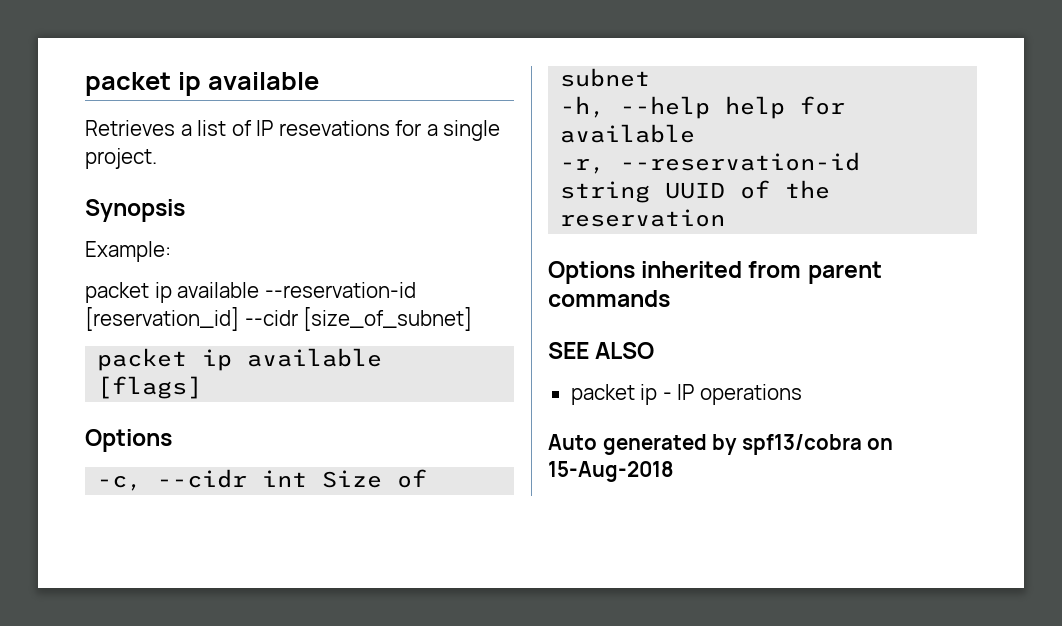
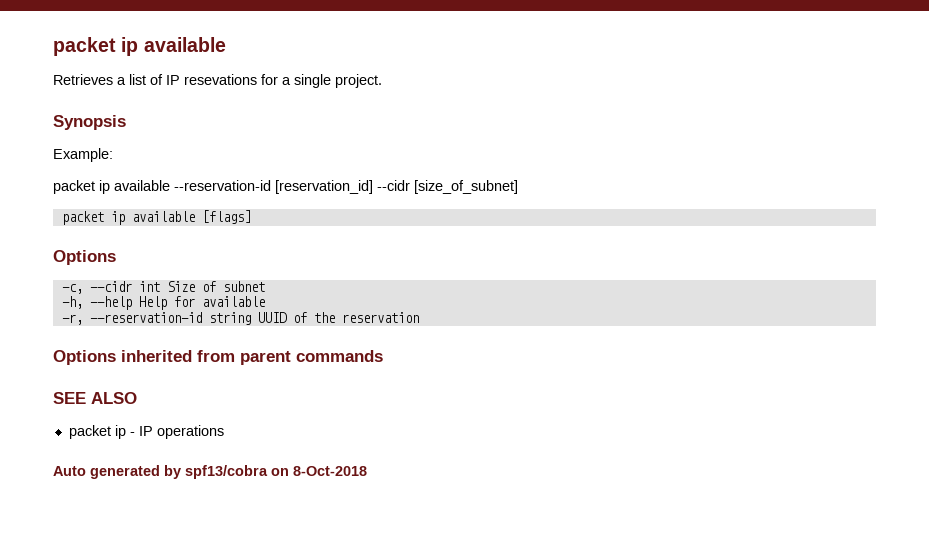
[725,96,786,119] help -> [138,296,167,310] Help
[548,461,674,482] 15-Aug-2018 -> [293,466,367,476] 8-Oct-2018

